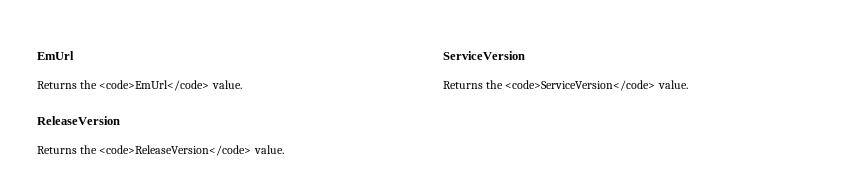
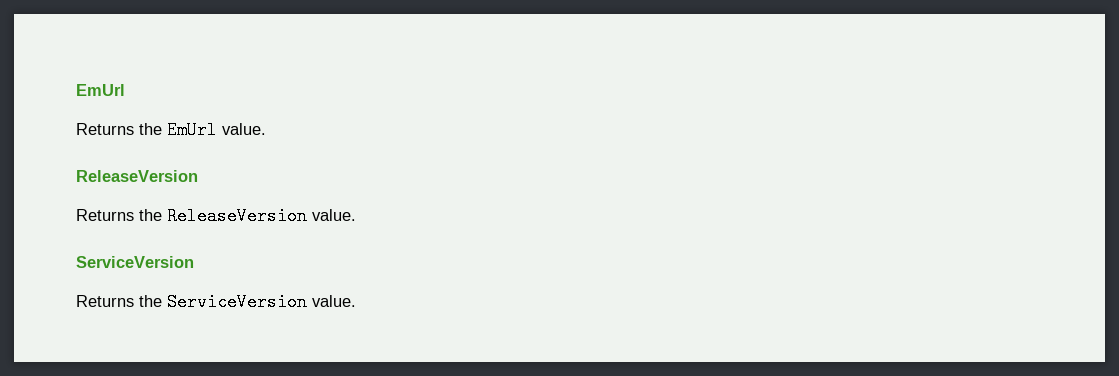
[99,80,210,91] <code>EmUrl</code> -> [167,121,217,139] EmUrl
[99,145,252,156] <code>ReleaseVersion</code> -> [167,207,307,225] ReleaseVersion
[505,80,656,91] <code>ServiceVersion</code> -> [167,293,307,311] ServiceVersion

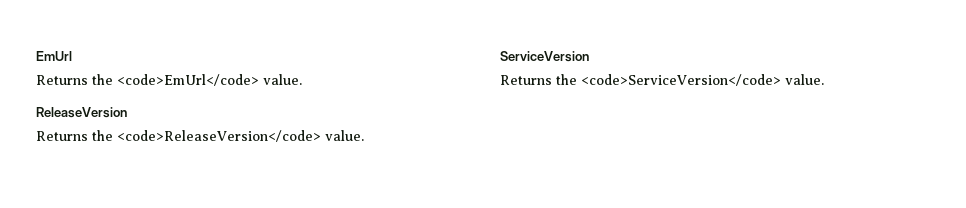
[167,121,217,139] EmUrl -> [117,74,259,86] <code>EmUrl</code>
[167,207,307,225] ReleaseVersion -> [117,130,321,142] <code>ReleaseVersion</code>
[167,293,307,311] ServiceVersion -> [581,74,781,86] <code>ServiceVersion</code>

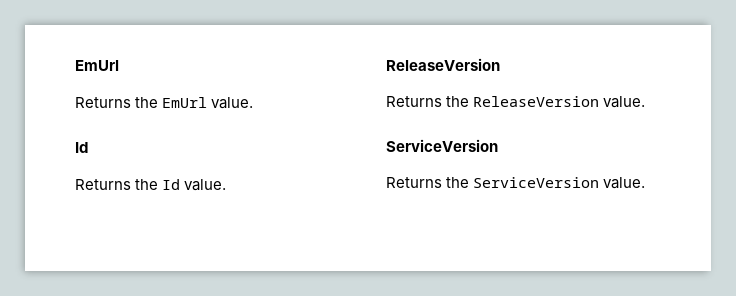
[117,74,259,86] <code>EmUrl</code> -> [162,97,254,109] [75,142,88,153] [75,179,181,190] EmUrl value. // Id // Returns the Id
[117,130,321,142] <code>ReleaseVersion</code> -> [473,96,600,107] ReleaseVersion
[581,74,781,86] <code>ServiceVersion</code> -> [473,177,600,188] ServiceVersion

